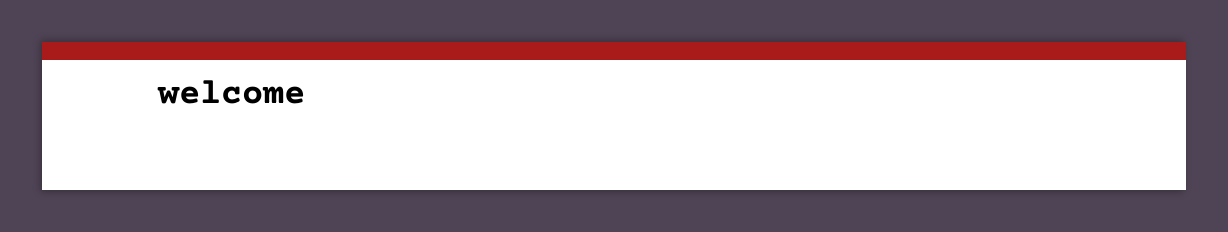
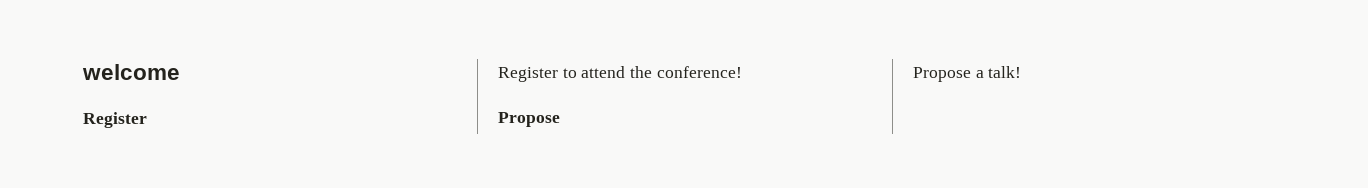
(305, 92) none -> [83,112,147,128] [498,66,742,82] [498,112,560,127] [913,66,1022,82] // Register // Register to attend the conference! // Propose // Propose a talk!

